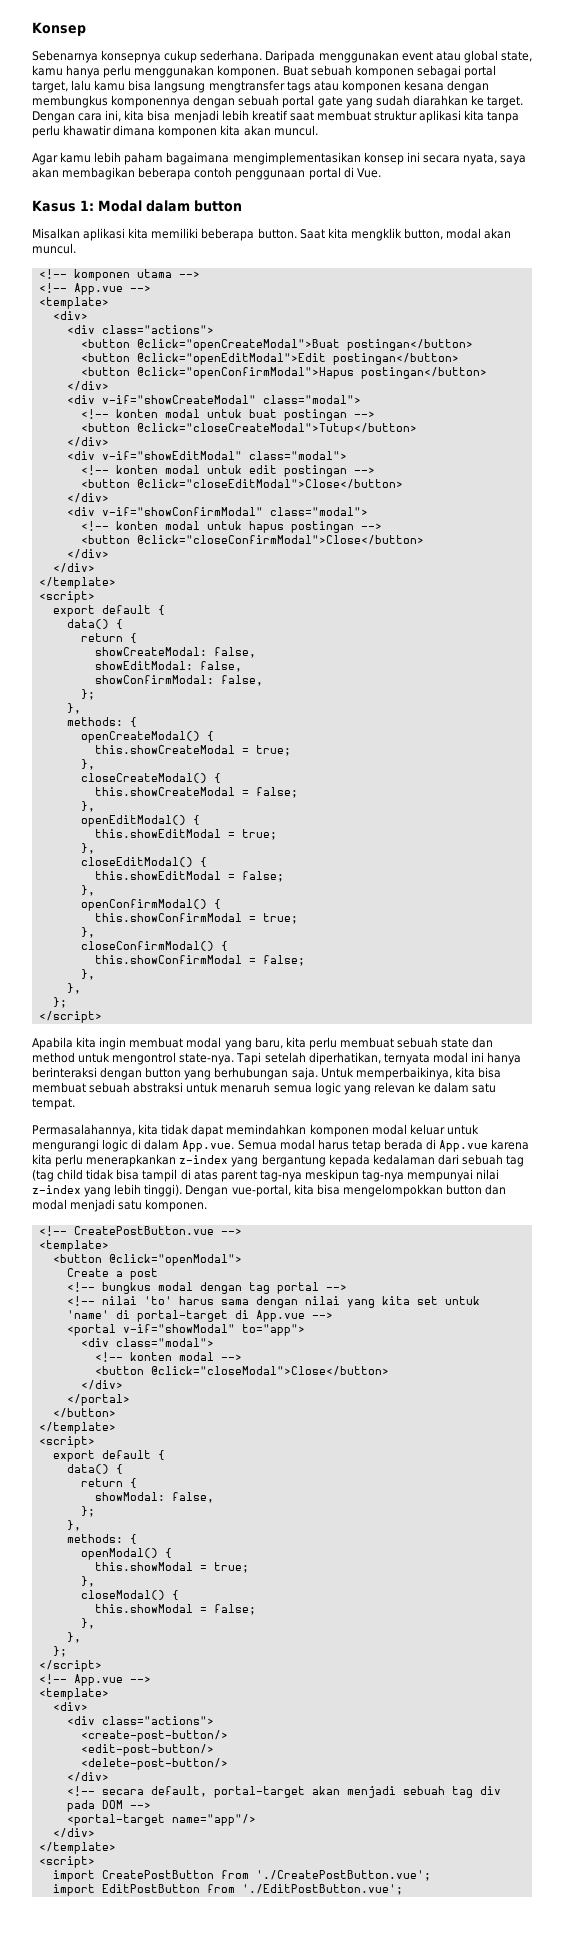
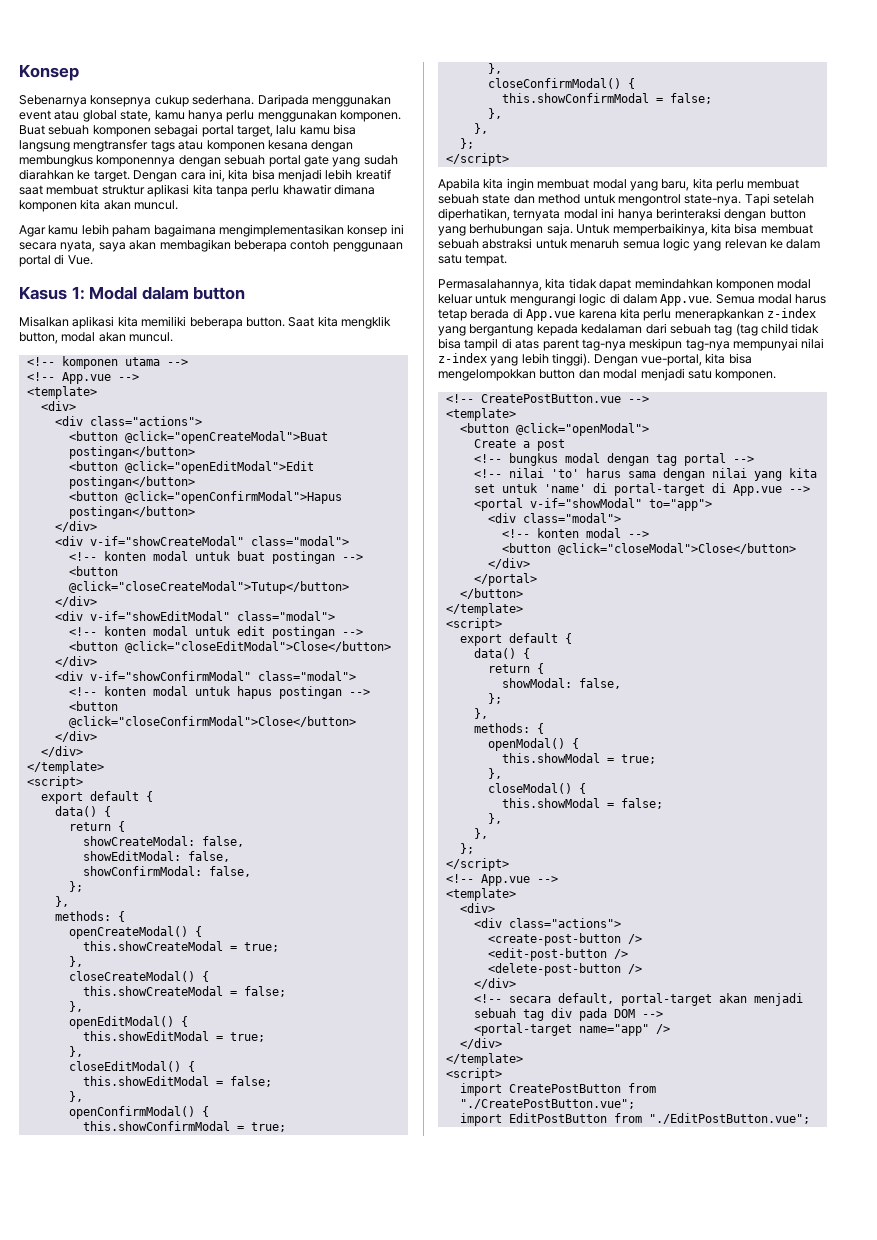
[80,1730,228,1742] [80,1744,214,1756] [80,1758,228,1770] <create-post-button/> // <edit-post-button/> // <delete-post-button/> -> [487,933,642,946] [487,948,628,961] [487,963,642,976] <create-post-button /> // <edit-post-button /> // <delete-post-button />
[171,1814,256,1826] name="app"/> -> [578,1024,670,1036] name="app" />
[255,1870,431,1881] './CreatePostButton.vue'; -> [459,1099,635,1109] "./CreatePostButton.vue";
[241,1884,403,1895] './EditPostButton.vue'; -> [648,1113,810,1124] "./EditPostButton.vue";

